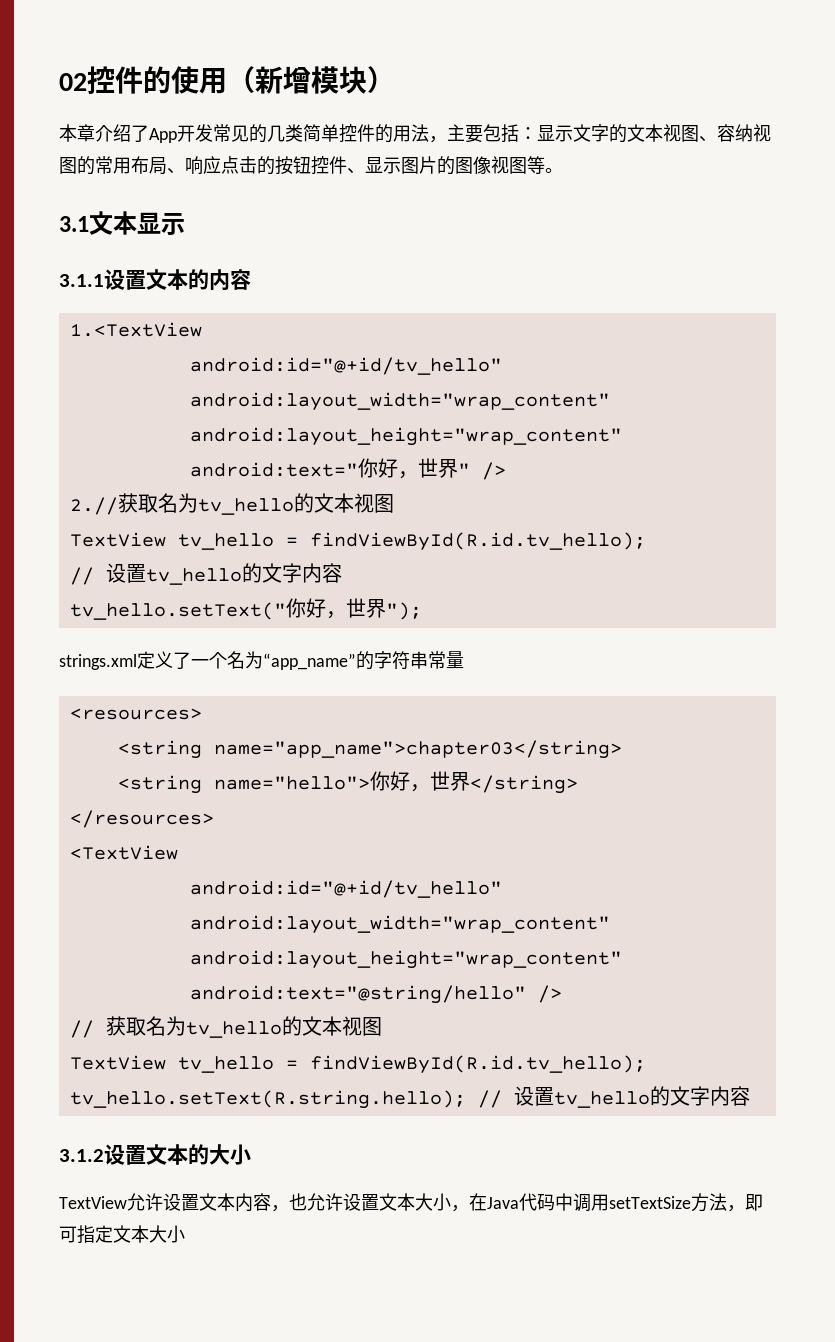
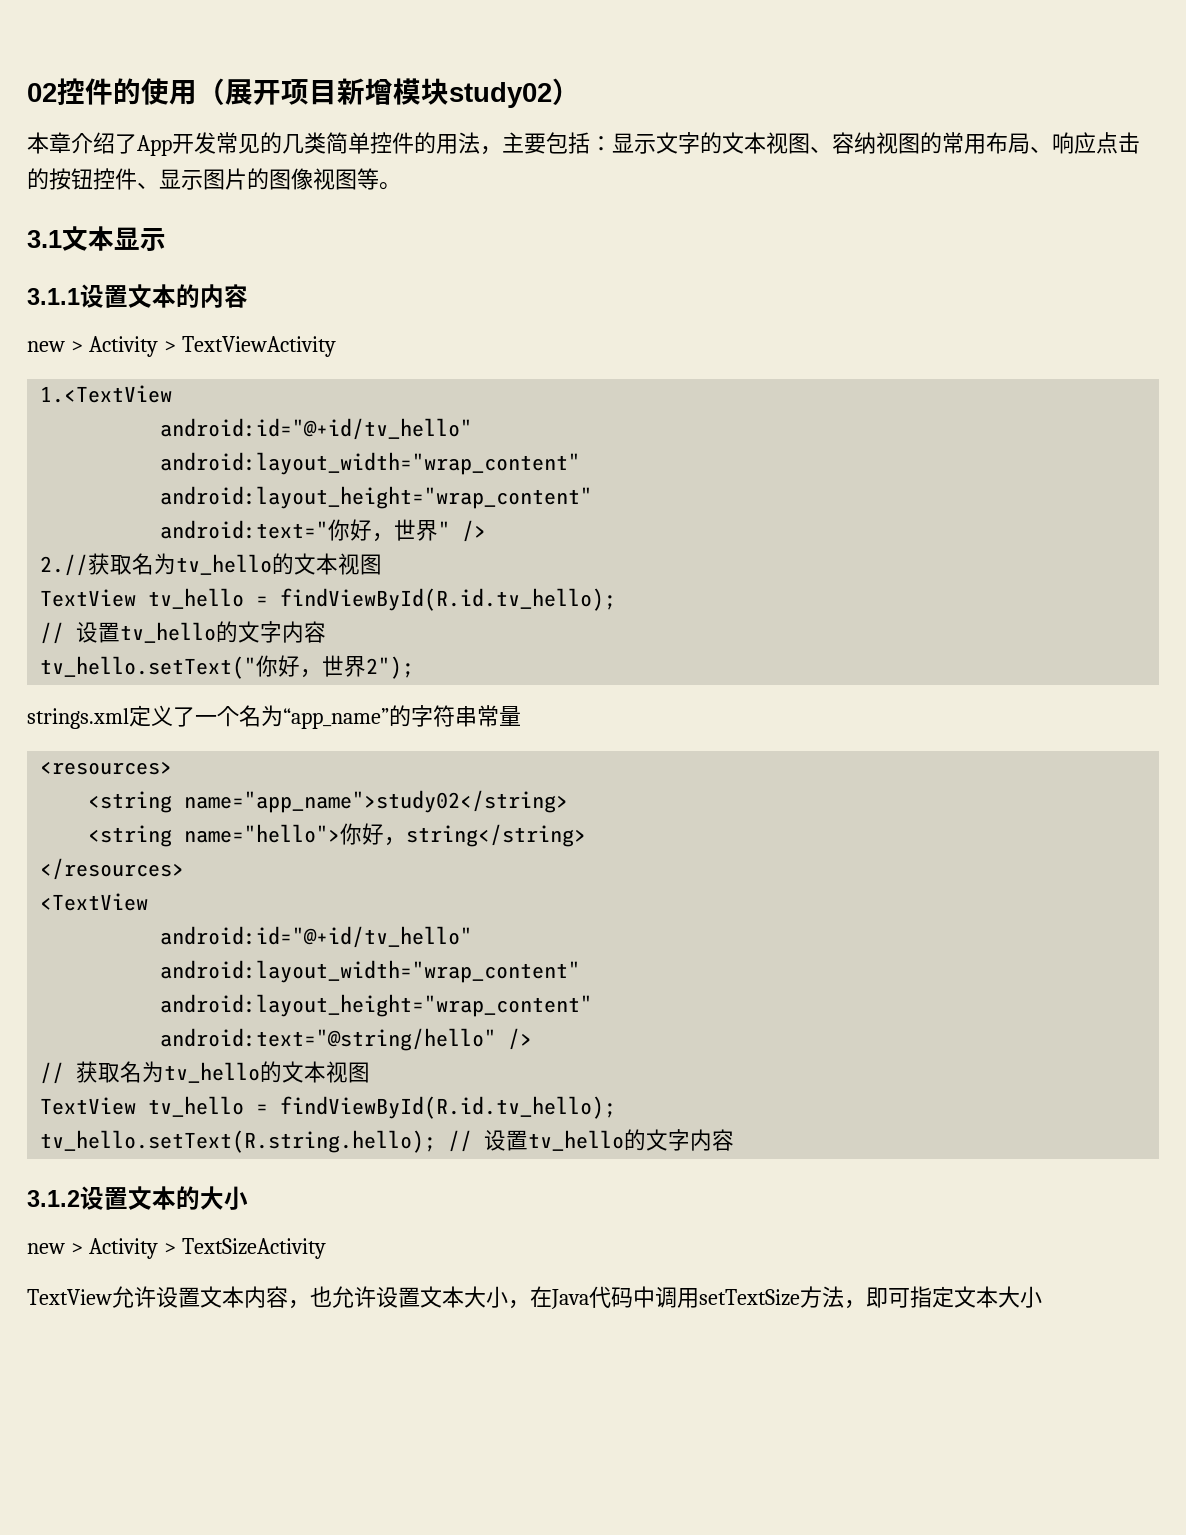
(255, 79) none -> [225,79,337,105] 展开项目
(367, 80) none -> [449,82,552,108] study02
(251, 279) none -> [27,336,336,357] // new > Activity > TextViewActivity
[385,602,422,620] "); -> [366,656,415,679] 2");
[213,740,622,759] name="app_name">chapter03</string> -> [184,790,569,813] name="app_name">study02</string>
[429,771,578,794] 世界</string> -> [406,824,587,847] string</string>
(251, 1154) none -> [27,1238,326,1259] // new > Activity > TextSizeActivity

